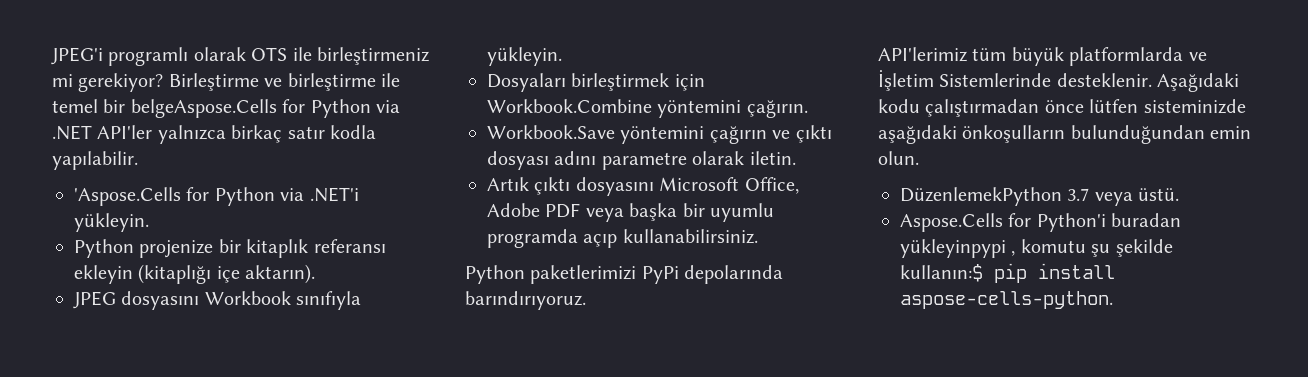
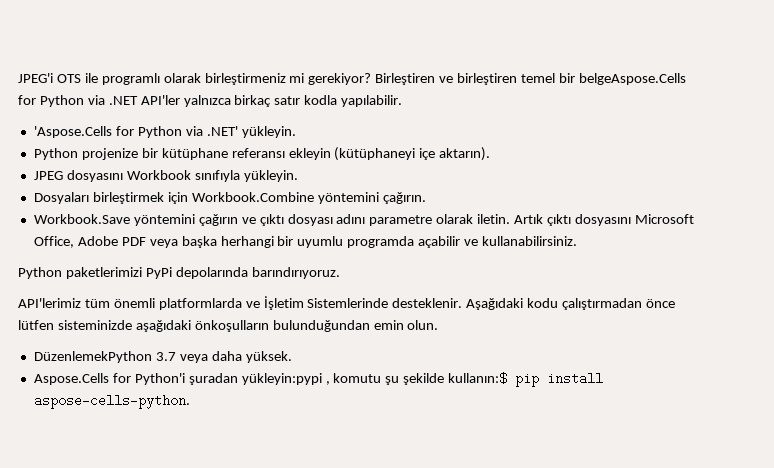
[108,47,429,66] [52,73,400,92] programlı olarak OTS ile birleştirmeniz mi gerekiyor? Birleştirme ve birleştirme ile -> [56,73,518,85] OTS ile programlı olarak birleştirmeniz mi gerekiyor? Birleştiren ve birleştiren
[309,187,359,202] .NET'i -> [206,126,238,136] .NET'
[246,239,309,258] kitaplık -> [161,148,228,160] kütüphane
[138,264,212,284] (kitaplığı -> [334,147,416,161] (kütüphaneyi
(796, 158) // -> (511, 219) none
(678, 212) none -> [220,236,274,248] herhangi
[583,234,618,248] açıp -> [418,236,479,248] açabilir ve
[1011,47,1064,66] büyük -> [113,298,155,308] önemli
[1138,188,1180,201] üstü. -> [211,351,292,363] daha yüksek.
[1111,213,1182,227] [900,239,1006,258] buradan yükleyinpypi -> [188,373,322,385] şuradan yükleyin:pypi

